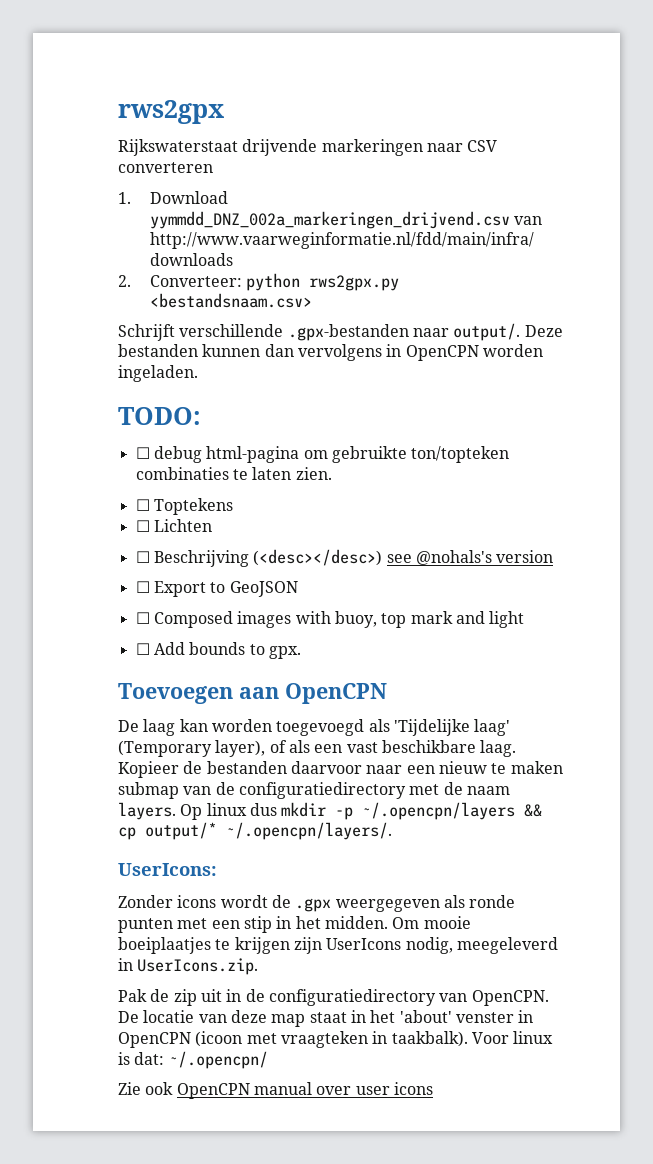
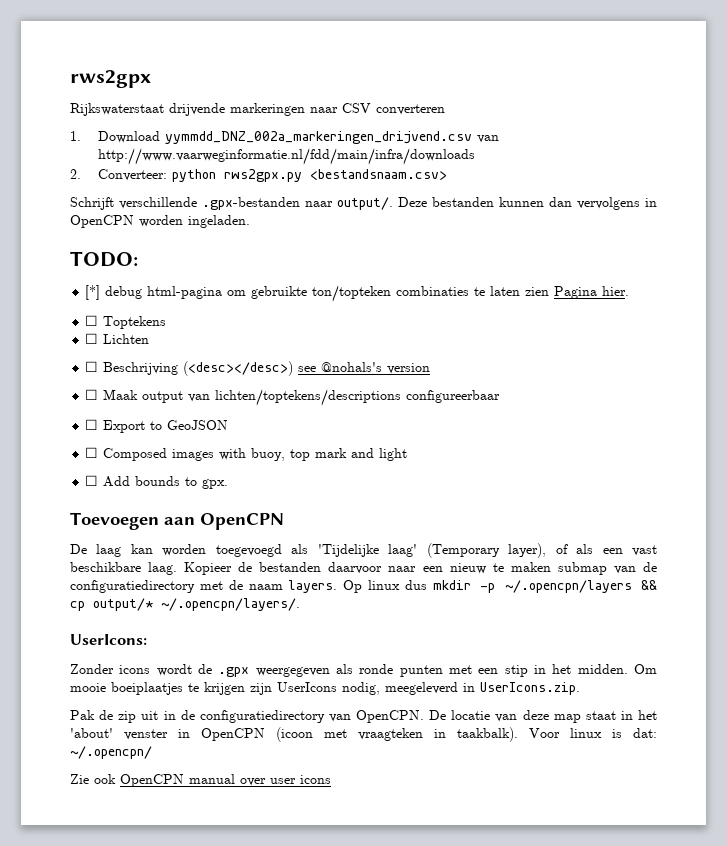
[135,447,150,459] ☐ -> [85,285,101,300] [*]
[295,467,332,480] zien. -> [525,286,630,299] zien Pagina hier.
(554, 556) none -> [85,389,501,406] // ☐ Maak output van lichten/toptekens/descriptions configureerbaar

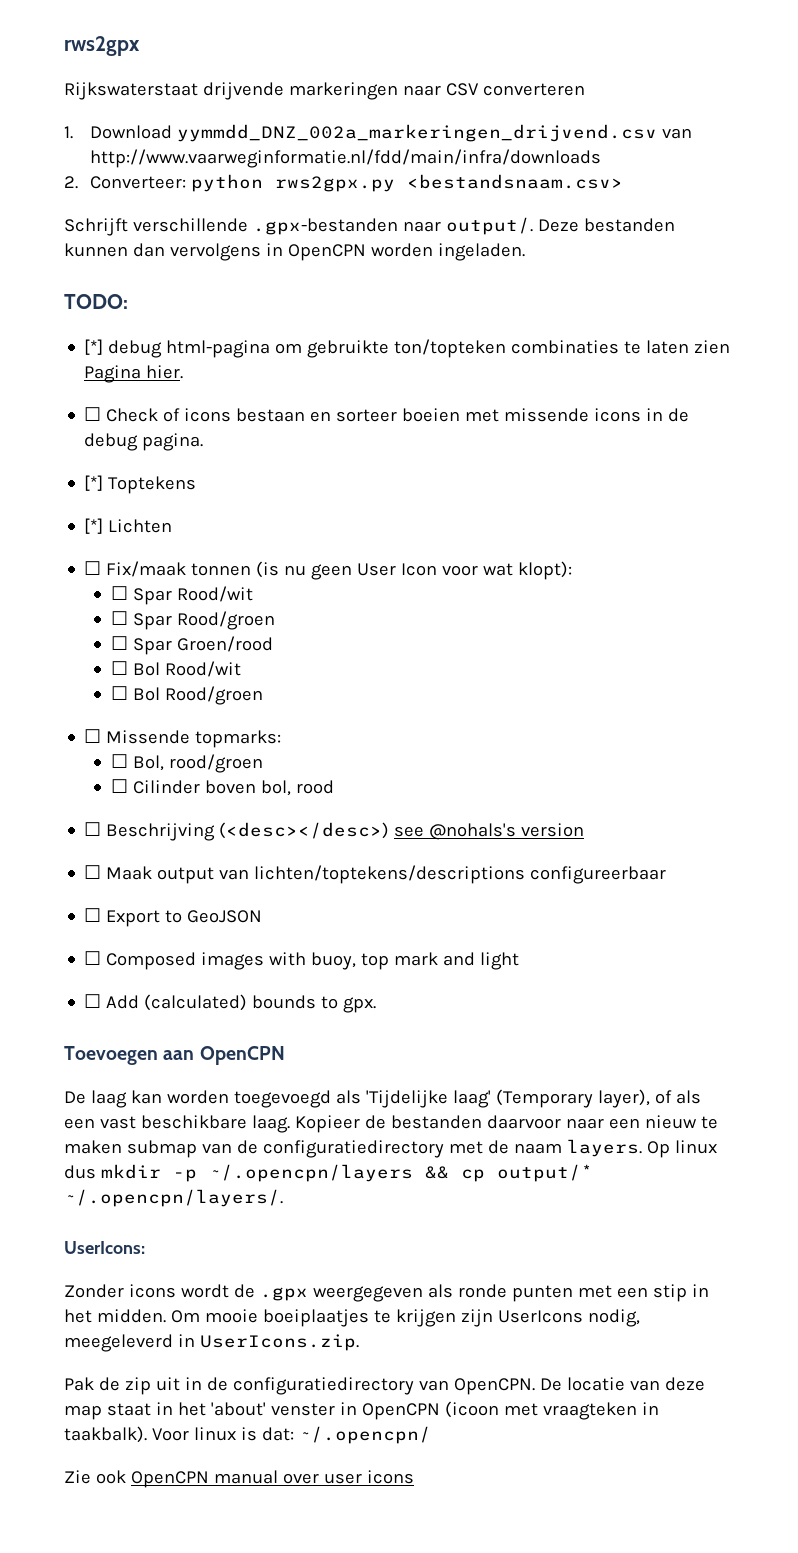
(99, 320) none -> [106,408,690,422] [84,433,204,451] [84,475,104,491] Check of icons bestaan en sorteer boeien met missende icons in de debug pagina. // [*]
[85,333,150,344] // ☐ Lichten -> [84,518,173,534] [84,561,573,580] [110,586,253,605] [110,611,275,630] [110,636,273,655] [110,661,241,677] [110,686,263,705] [84,729,282,748] [110,754,263,773] [110,779,334,796] // [*] Lichten // ☐ Fix/maak tonnen (is nu geen User Icon voor wat klopt): // ☐ Spar Rood/wit // ☐ Spar Rood/groen // ☐ Spar Groen/rood // ☐ Bol Rood/wit // ☐ Bol Rood/groen // ☐ Missende topmarks: // ☐ Bol, rood/groen // ☐ Cilinder boven bol, rood
(131, 481) none -> [144,994,248,1011] (calculated)

